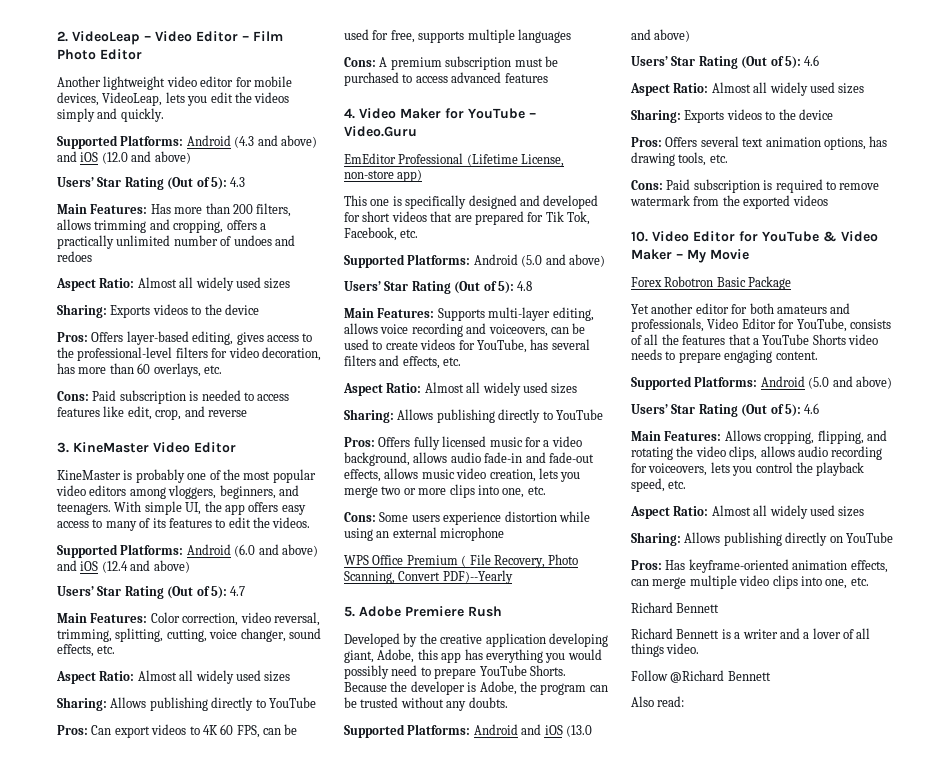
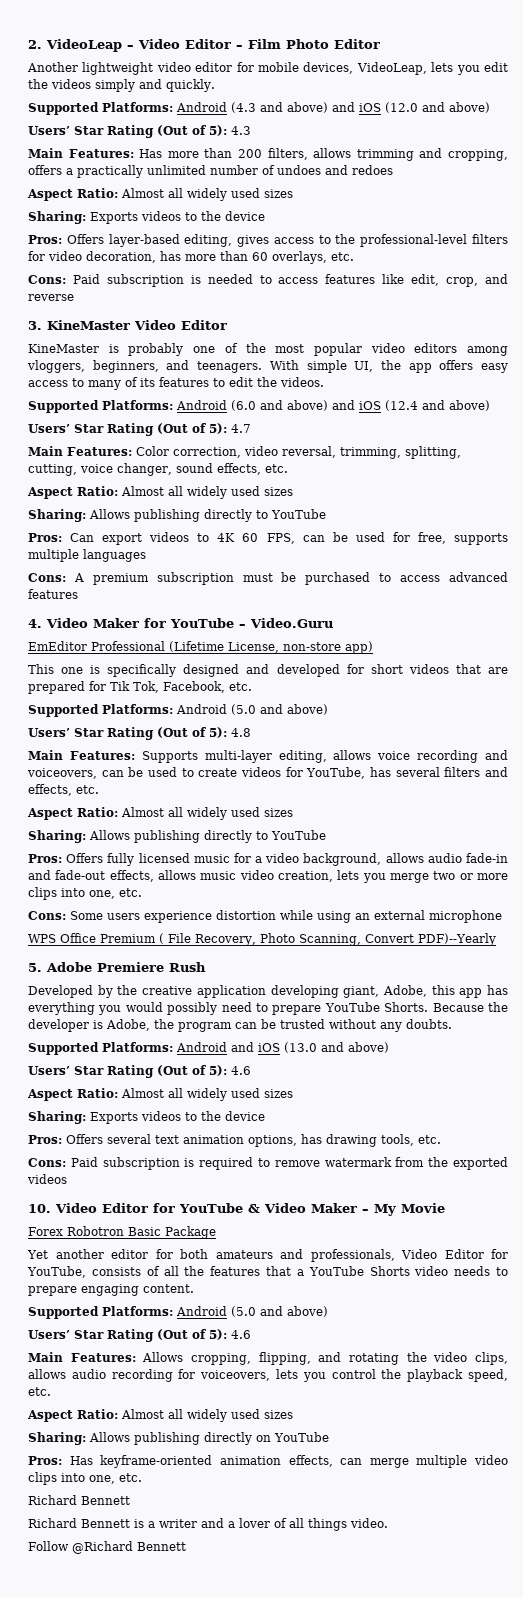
[631,696,685,707] // Also read: -> (186, 1546) none

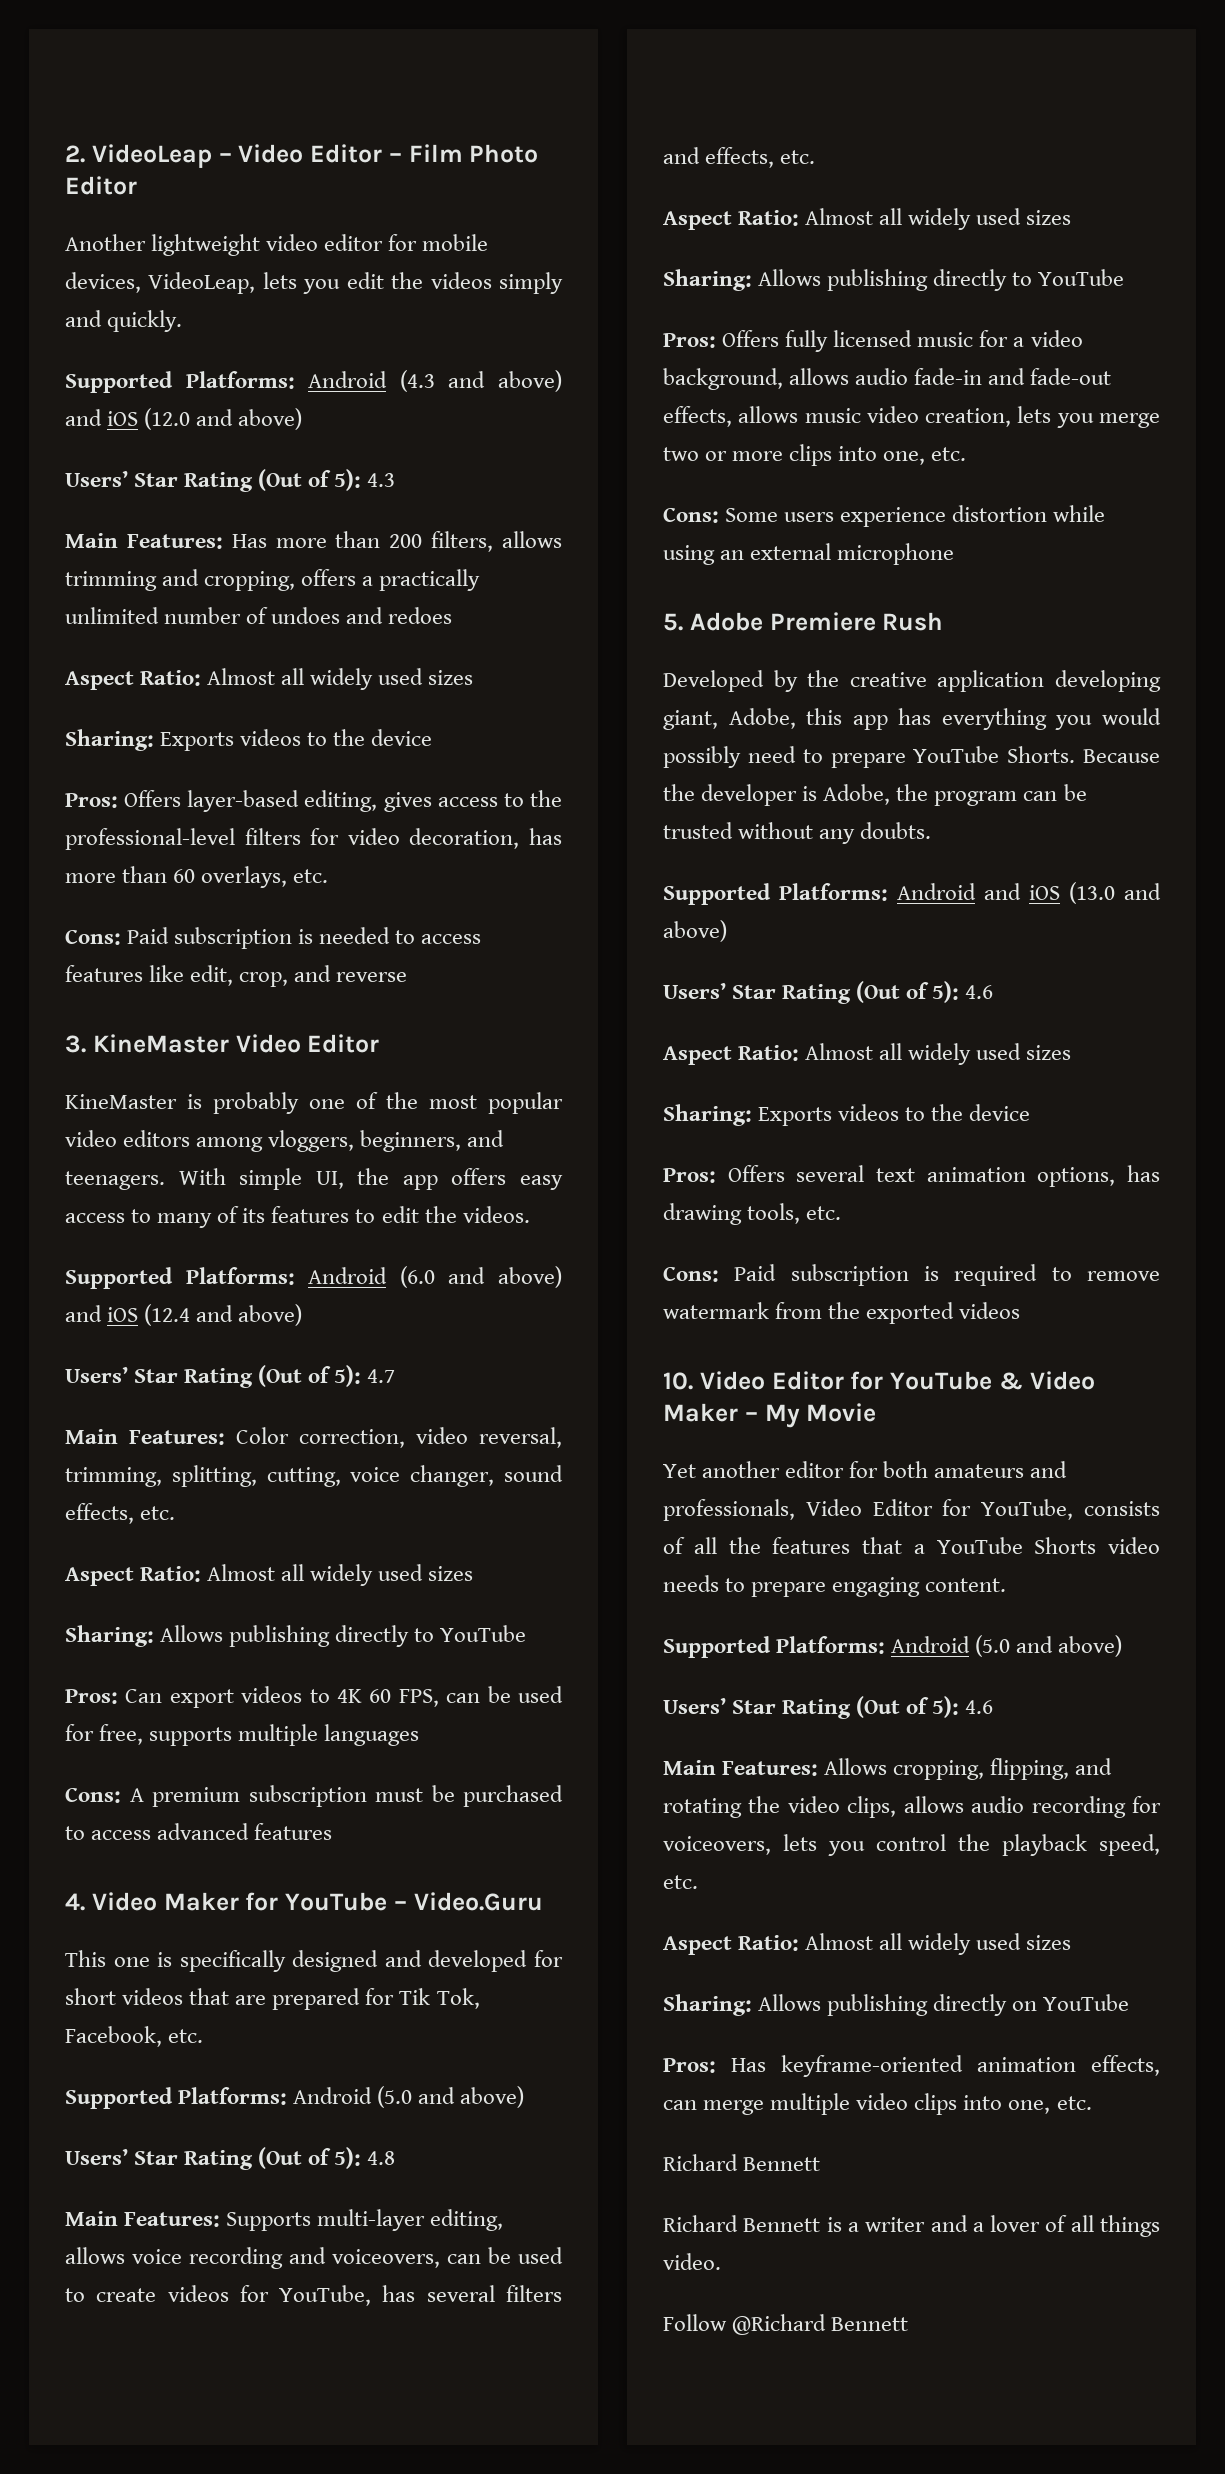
[28,641,373,654] // EmEditor Professional (Lifetime License, non-store app) -> (543, 1901) none
[28,933,496,946] // WPS Office Premium ( File Recovery, Photo Scanning, Convert PDF)--Yearly -> (955, 554) none
[28,1226,216,1239] // Forex Robotron Basic Package -> (877, 1412) none

